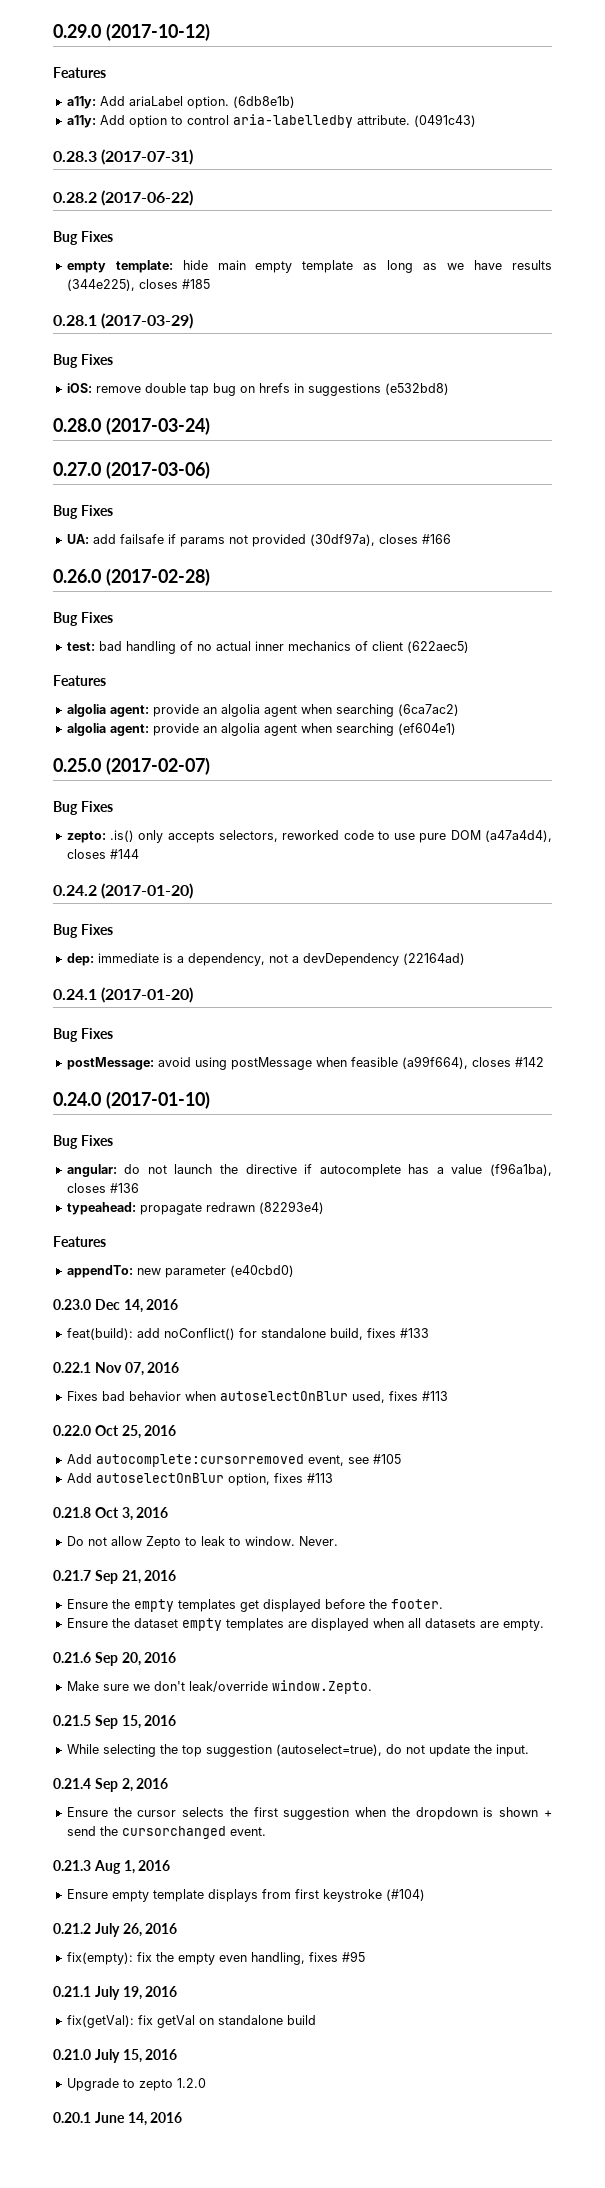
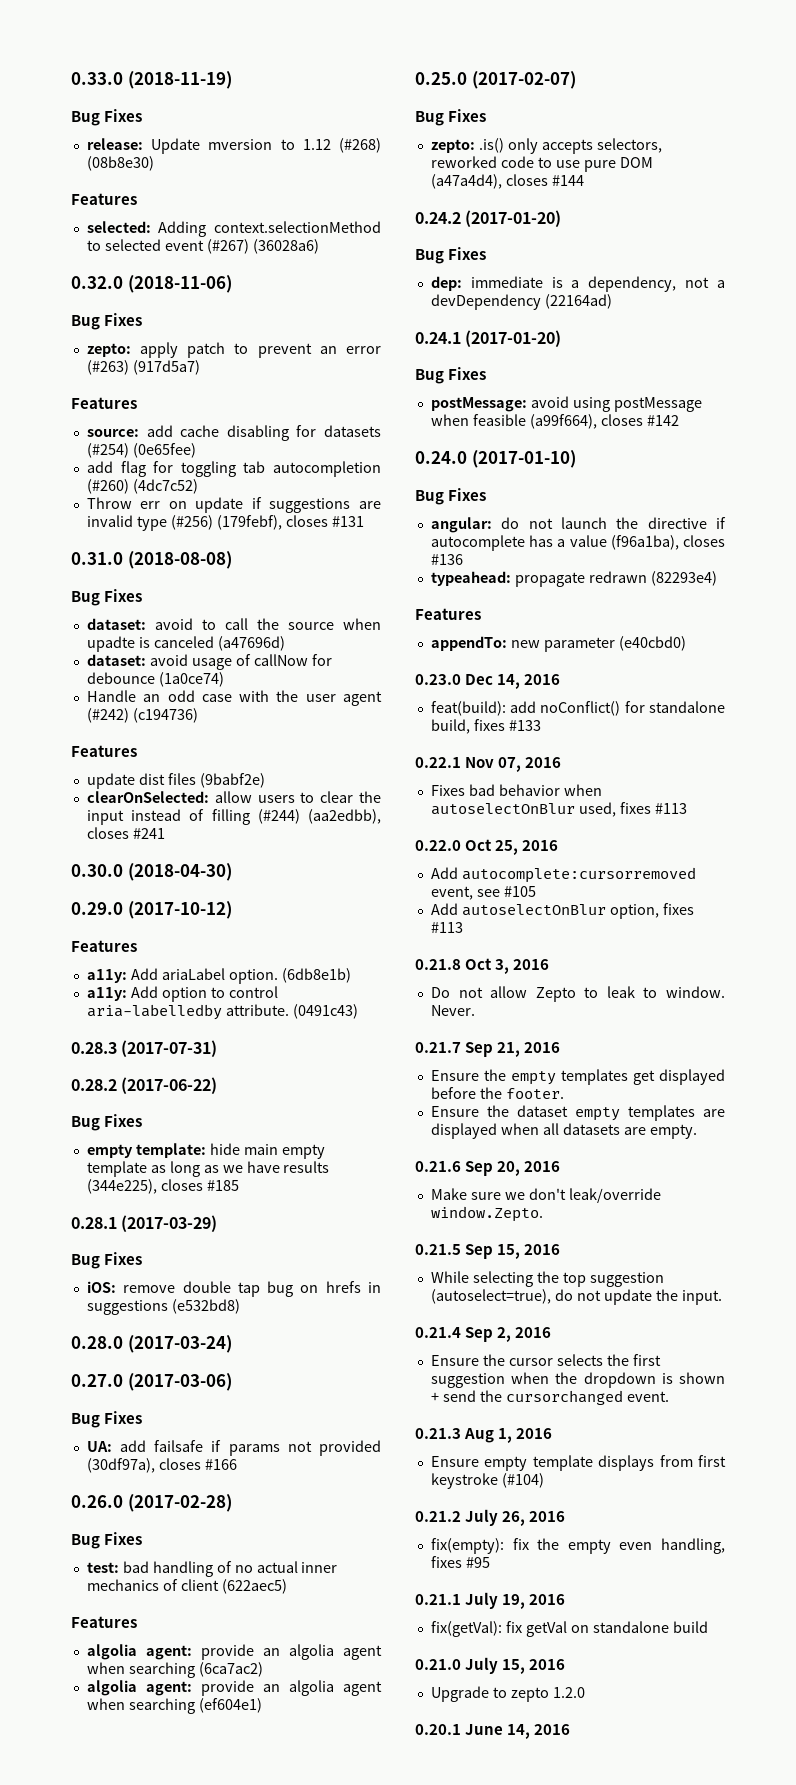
(53, 31) none -> [71,71,232,89] [71,109,143,126] [86,138,382,154] [86,156,154,171] [71,193,137,205] [86,221,381,237] [86,239,319,254] [71,275,232,293] [71,313,143,330] [86,342,382,358] [86,360,200,375] [71,397,137,409] [86,425,382,441] [86,443,196,458] [86,461,381,477] [86,479,198,494] [86,497,381,513] [86,515,364,531] [71,551,232,569] [71,589,143,606] [86,618,381,630] [86,636,285,652] [86,654,332,670] [86,672,224,687] [86,690,383,706] [86,708,198,723] [71,745,137,757] [86,773,265,789] [86,791,381,803] [86,809,381,825] [86,827,165,839] [71,863,232,881] 0.33.0 (2018-11-19) // Bug Fixes // release: Update mversion to 1.12 (#268) (08b8e30) // Features // selected: Adding context.selectionMethod to selected event (#267) (36028a6) // 0.32.0 (2018-11-06) // Bug Fixes // zepto: apply patch to prevent an error (#263) (917d5a7) // Features // source: add cache disabling for datasets (#254) (0e65fee) // add flag for toggling tab autocompletion (#260) (4dc7c52) // Throw err on update if suggestions are invalid type (#256) (179febf), closes #131 // 0.31.0 (2018-08-08) // Bug Fixes // dataset: avoid to call the source when upadte is canceled (a47696d) // dataset: avoid usage of callNow for debounce (1a0ce74) // Handle an odd case with the user agent (#242) (c194736) // Features // update dist files (9babf2e) // clearOnSelected: allow users to clear the input instead of filling (#244) (aa2edbb), closes #241 // 0.30.0 (2018-04-30) //

